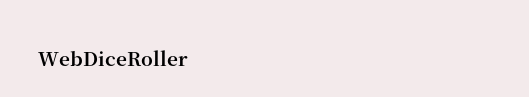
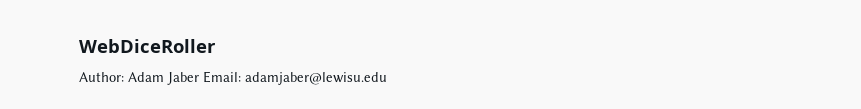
(188, 58) none -> [79,71,387,85] // Author: Adam Jaber Email: adamjaber@lewisu.edu

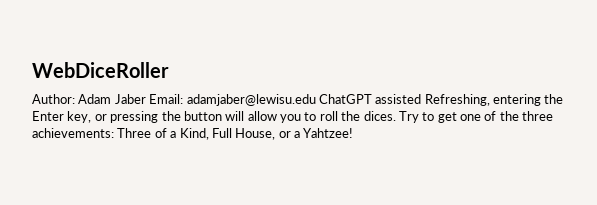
(387, 78) none -> [318,94,564,106] [32,111,554,123] [32,128,354,140] ChatGPT assisted Refreshing, entering the Enter key, or pressing the button will allow you to roll the dices. Try to get one of the three achievements: Three of a Kind, Full House, or a Yahtzee!

